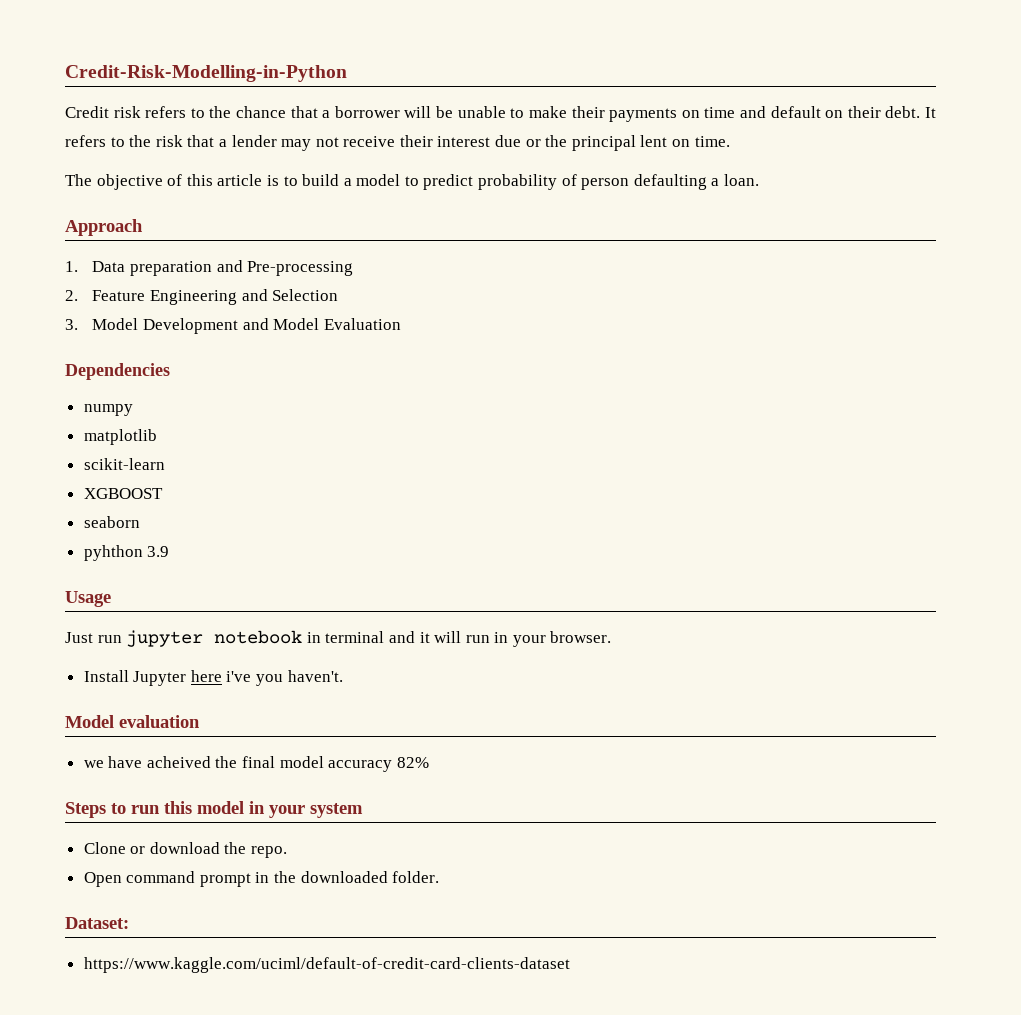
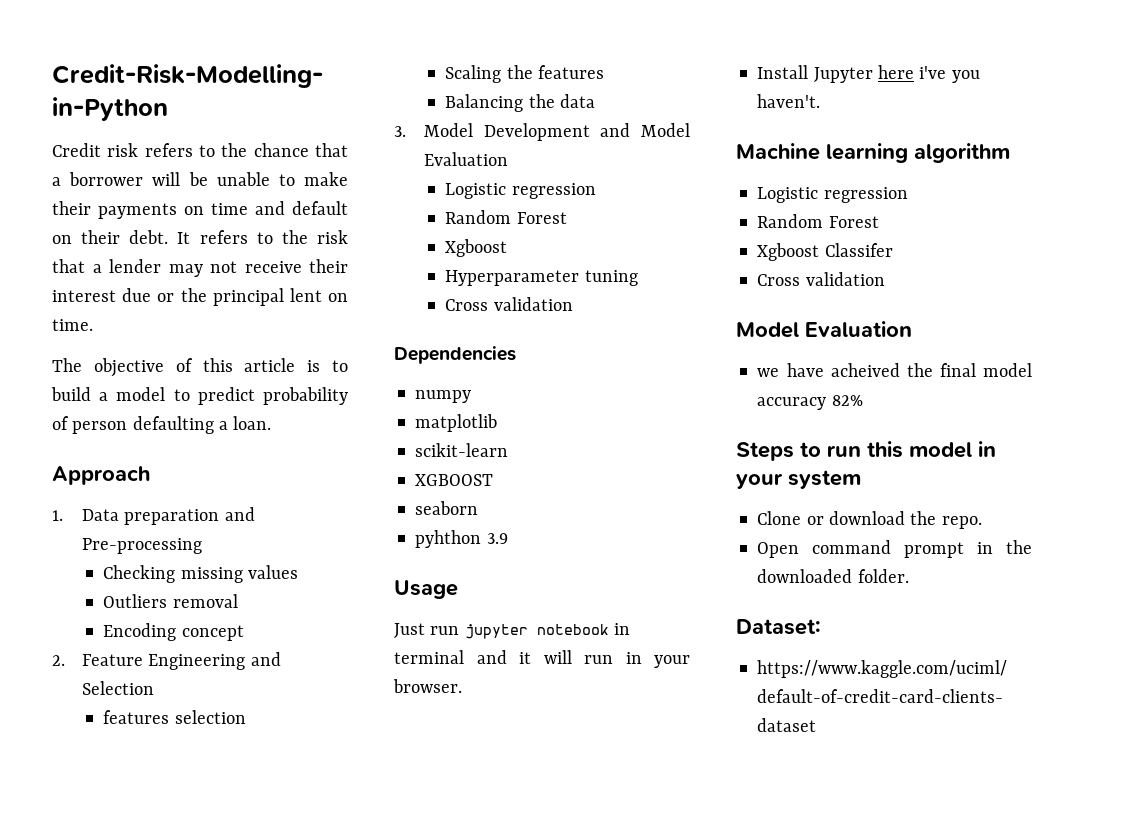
(354, 268) none -> [103,565,298,583] [103,594,238,608] [103,623,244,641] // Checking missing values // Outliers removal // Encoding concept
(339, 295) none -> [103,710,246,724] [445,65,604,83] [445,94,595,112] // features selection // Scaling the features // Balancing the data
(401, 324) none -> [445,183,596,199] [445,210,567,224] [445,239,508,257] [445,270,638,286] [445,297,573,311] // Logistic regression // Random Forest // Xgboost // Hyperparameter tuning // Cross validation
[65,715,200,728] // Model evaluation -> [736,143,1010,163] [757,187,908,203] [757,214,879,228] [757,243,893,261] [757,272,885,286] [736,321,912,338] // Machine learning algorithm // Logistic regression // Random Forest // Xgboost Classifer // Cross validation // Model Evaluation

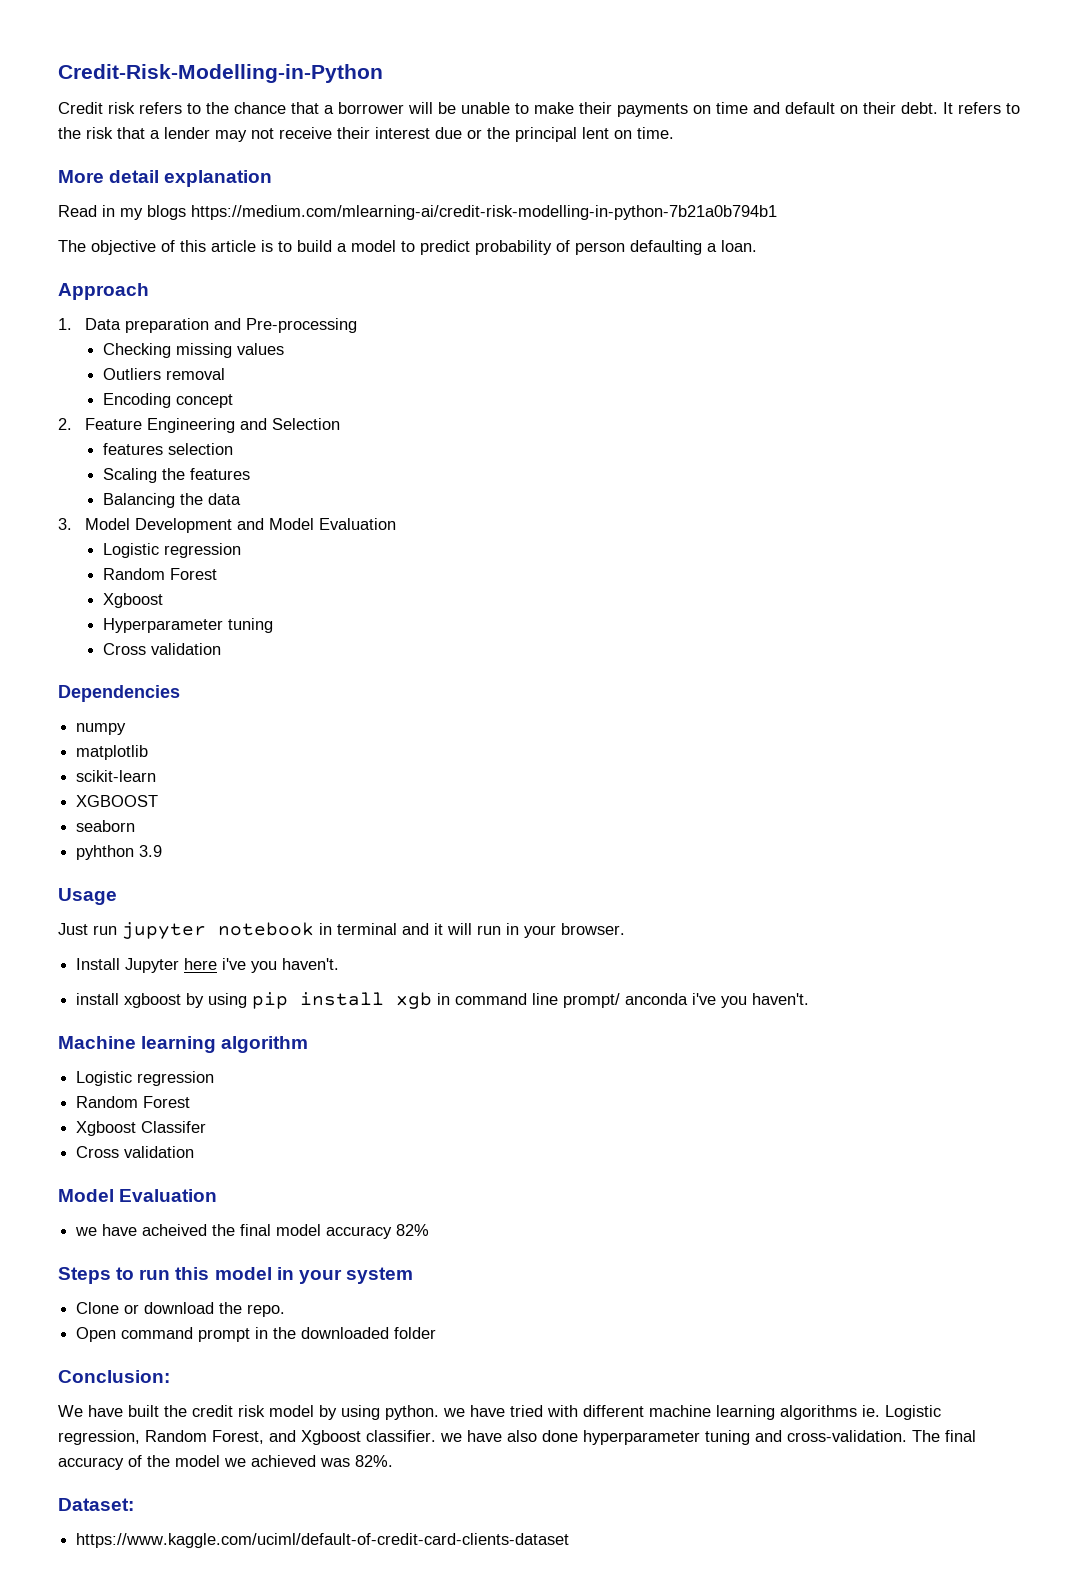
(93, 325) none -> [58,170,273,187] [58,205,777,220] // More detail explanation // Read in my blogs https://medium.com/mlearning-ai/credit-risk-modelling-in-python-7b21a0b794b1
(821, 101) none -> [76,992,810,1009] // install xgboost by using pip install xgb in command line prompt/ anconda i've you haven't.
[857,569,909,583] folder. -> [394,1327,437,1339] [58,1370,170,1383] [58,1405,941,1420] [58,1430,976,1445] [58,1455,393,1470] folder // Conclusion: // We have built the credit risk model by using python. we have tried with different machine learning algorithms ie. Logistic regression, Random Forest, and Xgboost classifier. we have also done hyperparameter tuning and cross-validation. The final accuracy of the model we achieved was 82%.

